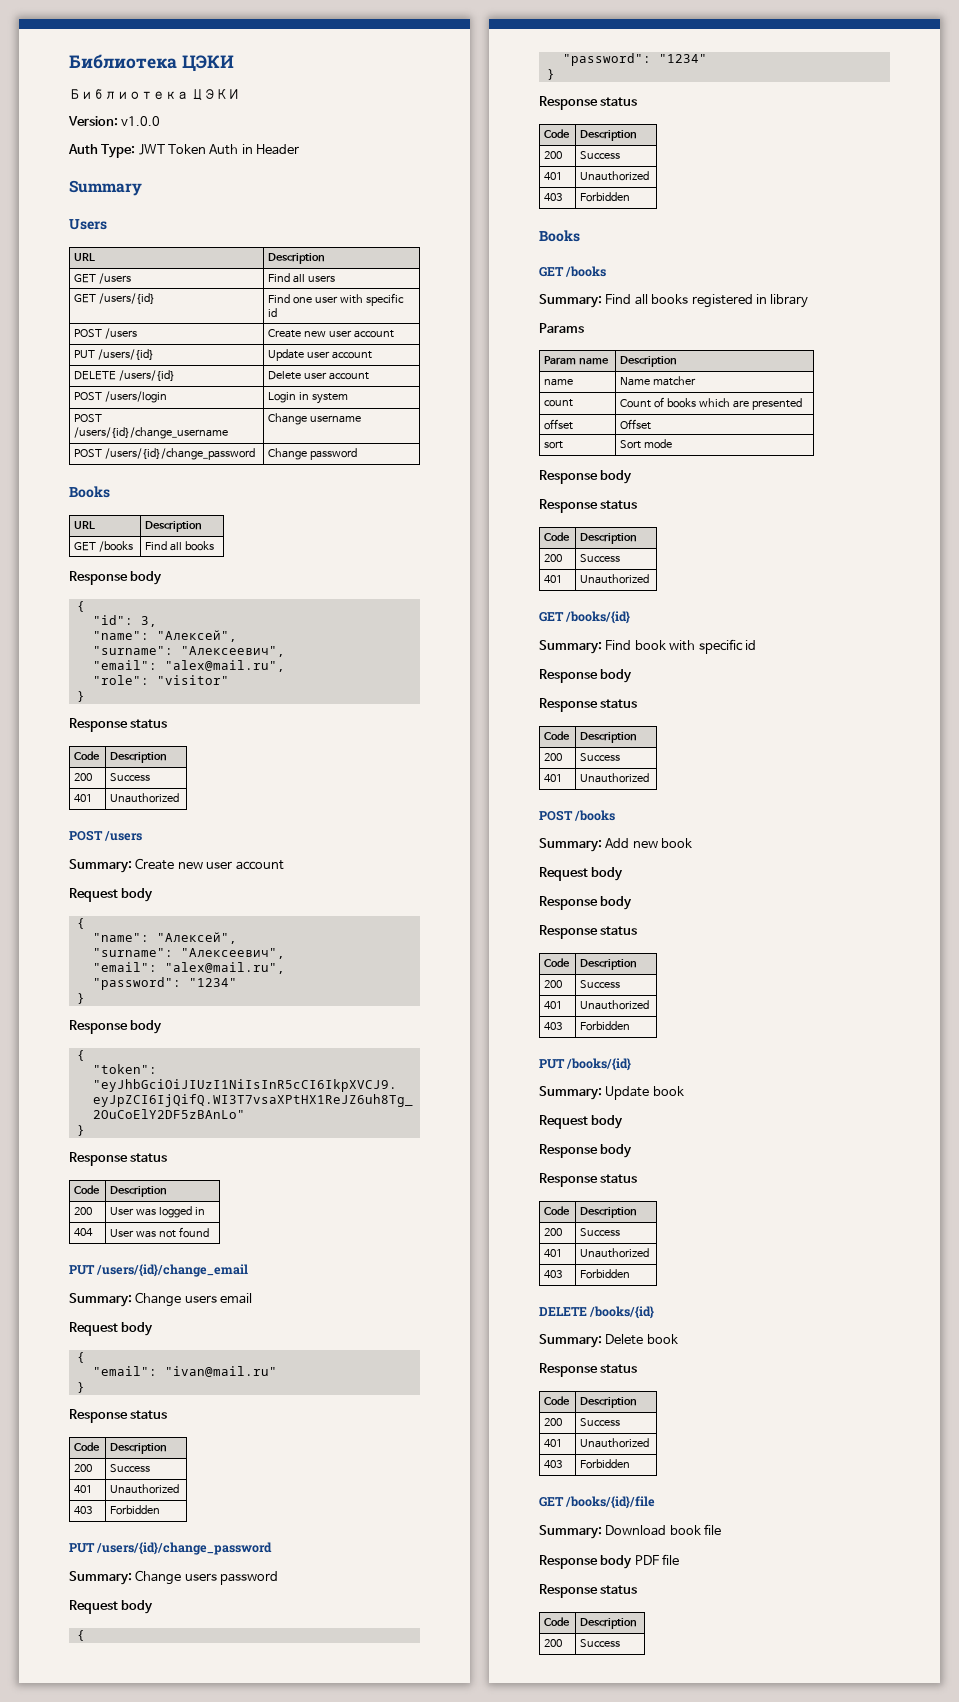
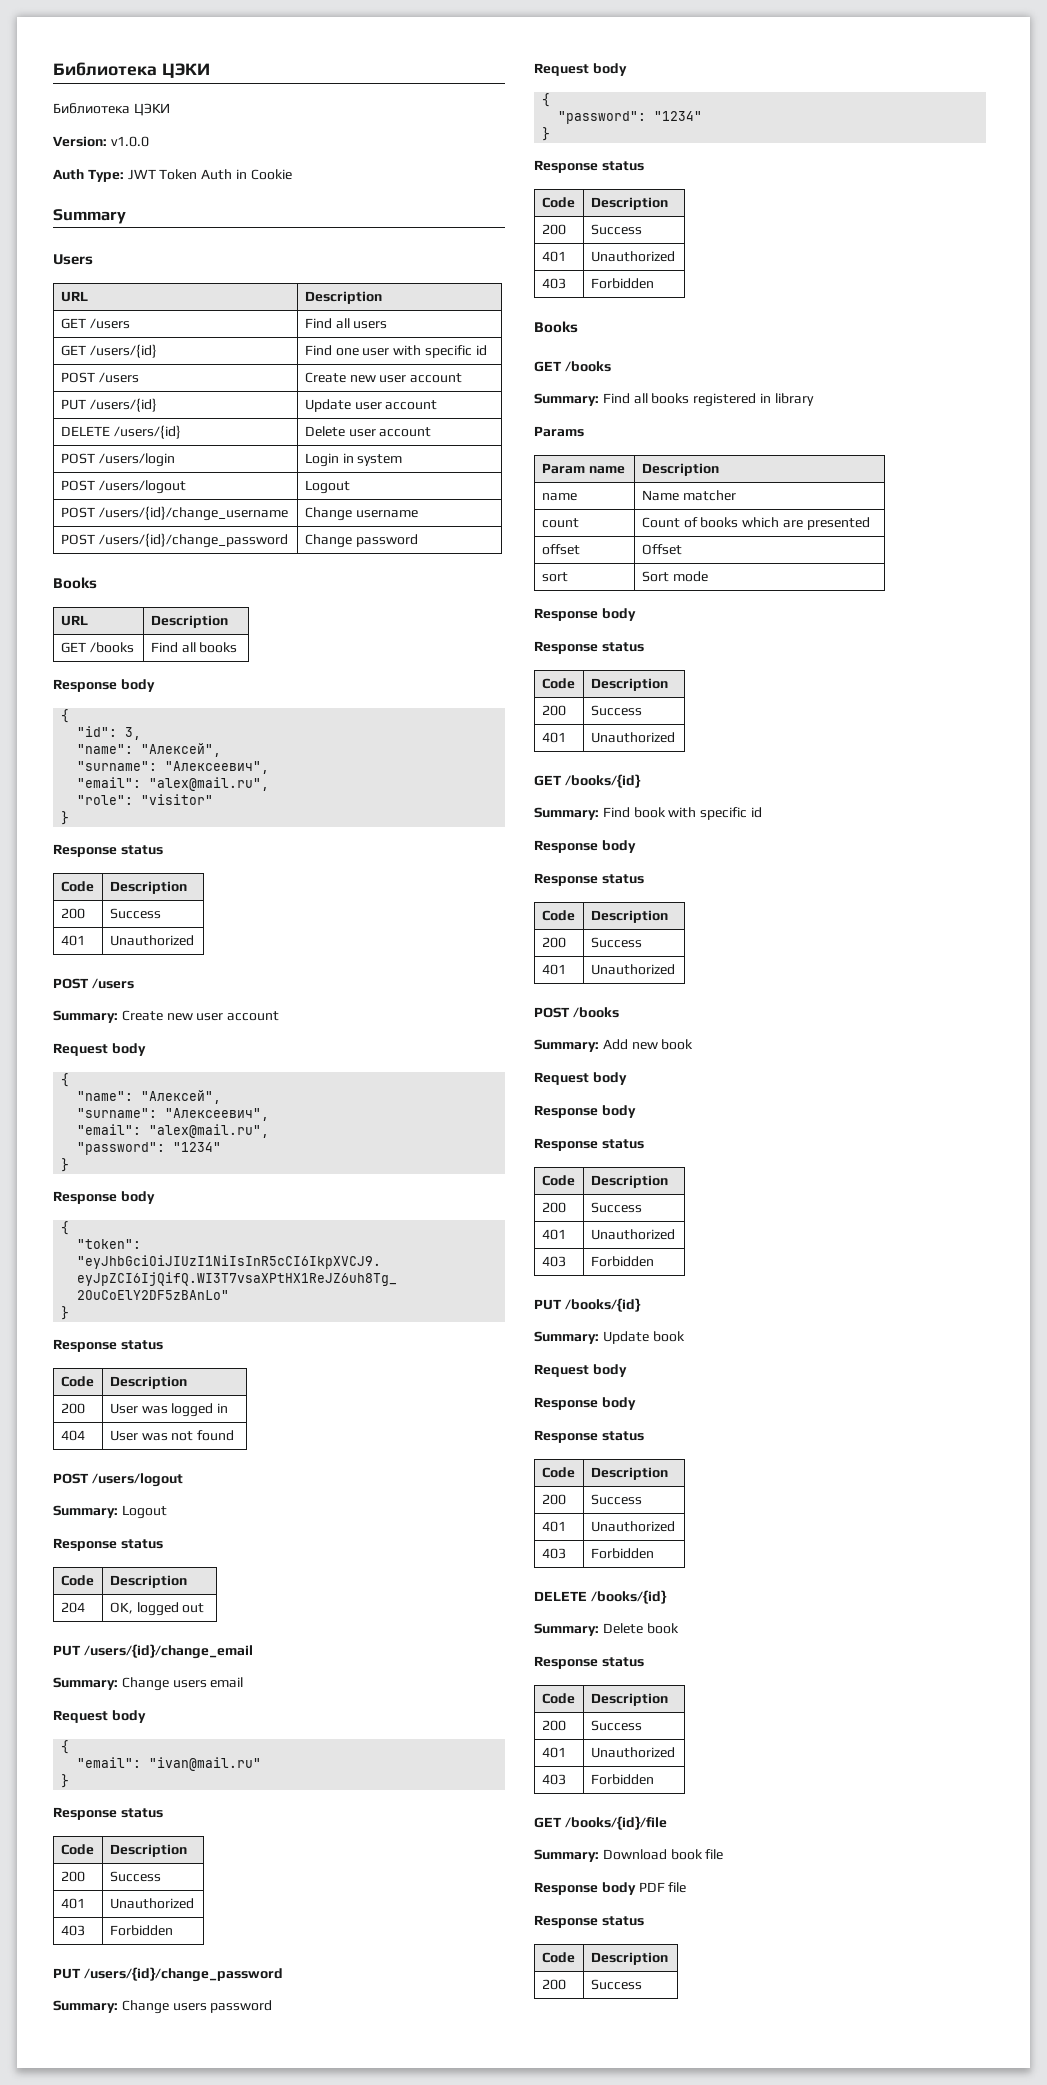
[256,144,300,155] Header -> [250,169,292,180] Cookie
(349, 398) none -> [60,480,186,494] [304,480,350,494] // POST /users/logout | Logout
(210, 1232) none -> [53,1473,183,1487] [53,1505,167,1519] [53,1538,163,1551] [60,1575,94,1586] [109,1575,187,1588] [60,1602,85,1613] [109,1602,205,1616] // POST /users/logout // Summary: Logout // Response status // Code | Description // 204 | OK, logged out

